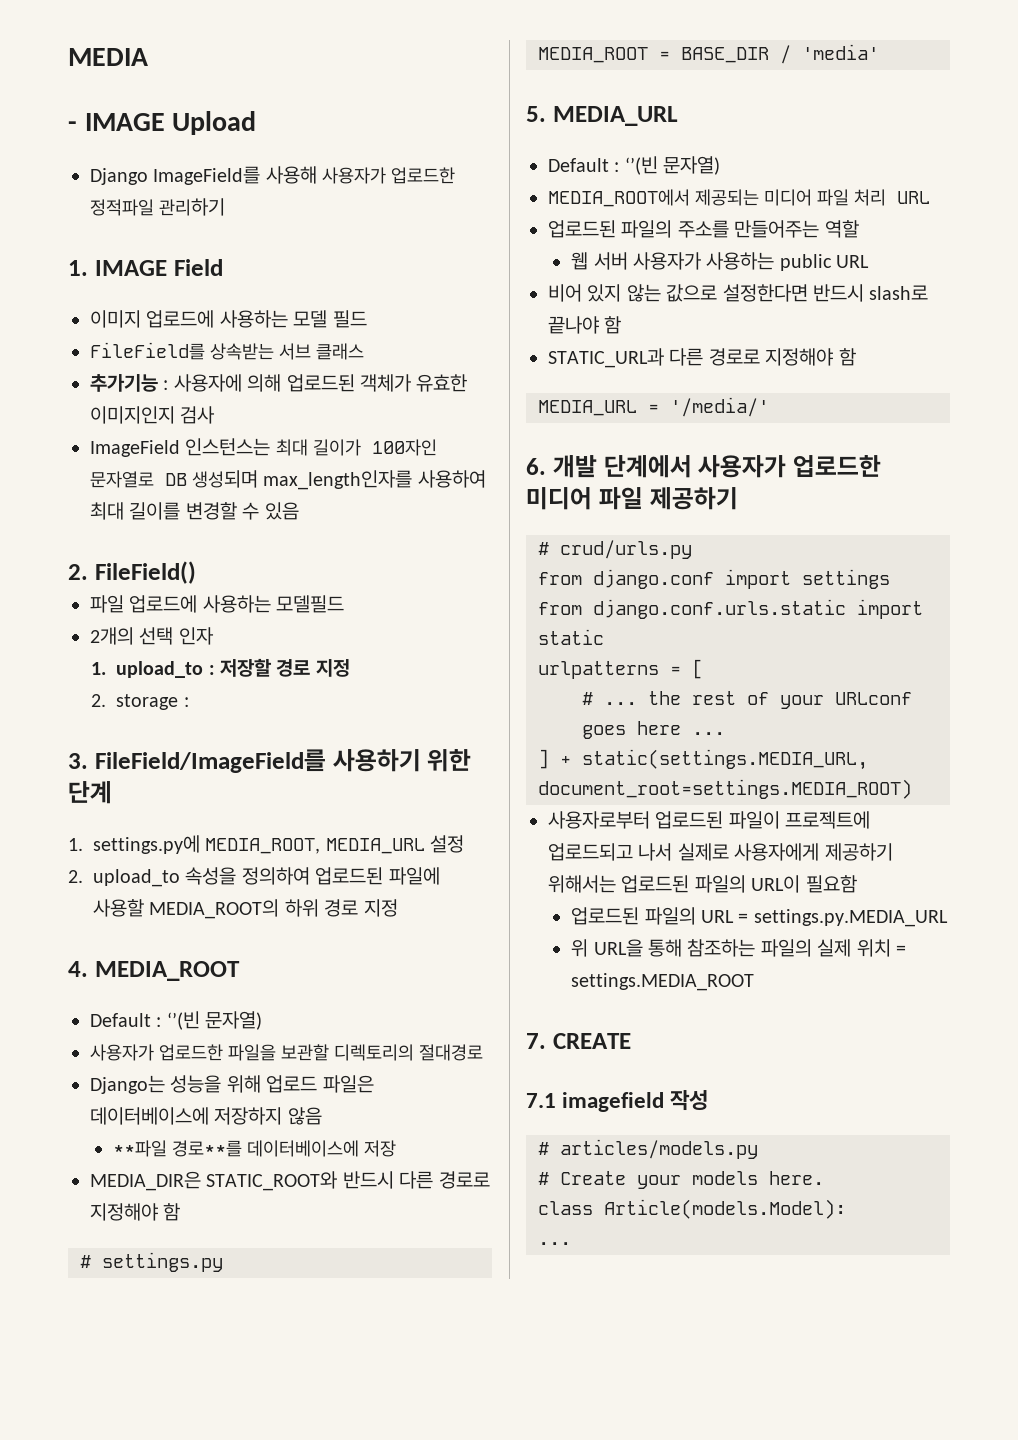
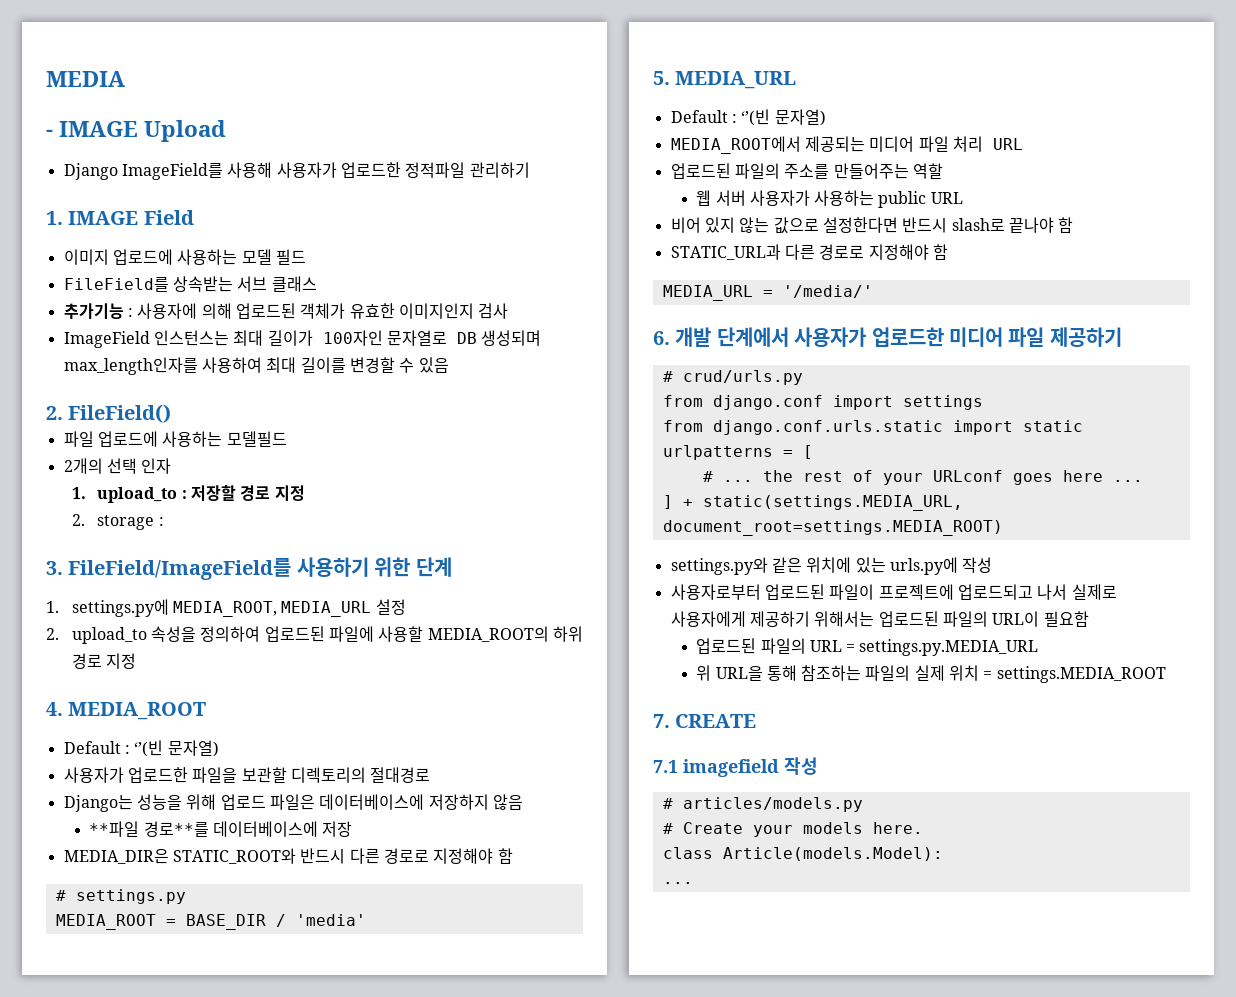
(912, 789) none -> [670,557,993,575] // settings.py와 같은 위치에 있는 urls.py에 작성

